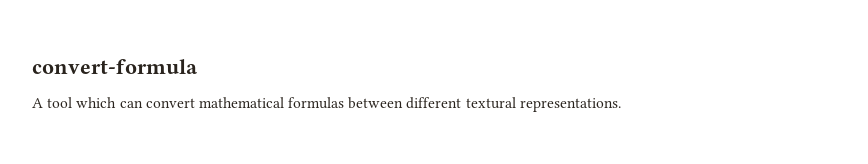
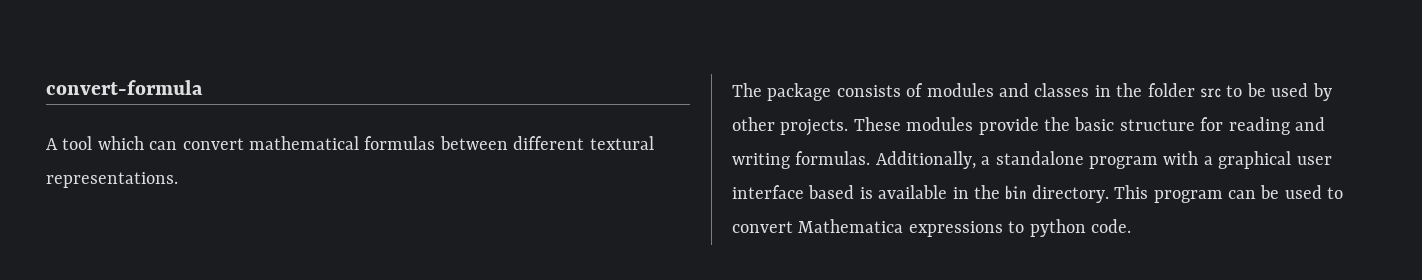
(621, 105) none -> [732,83,1332,101] [732,117,1325,136] [732,151,1332,169] [732,185,1344,203] [732,219,1131,237] // The package consists of modules and classes in the folder src to be used by other projects. These modules provide the basic structure for reading and writing formulas. Additionally, a standalone program with a graphical user interface based is available in the bin directory. This program can be used to convert Mathematica expressions to python code.

